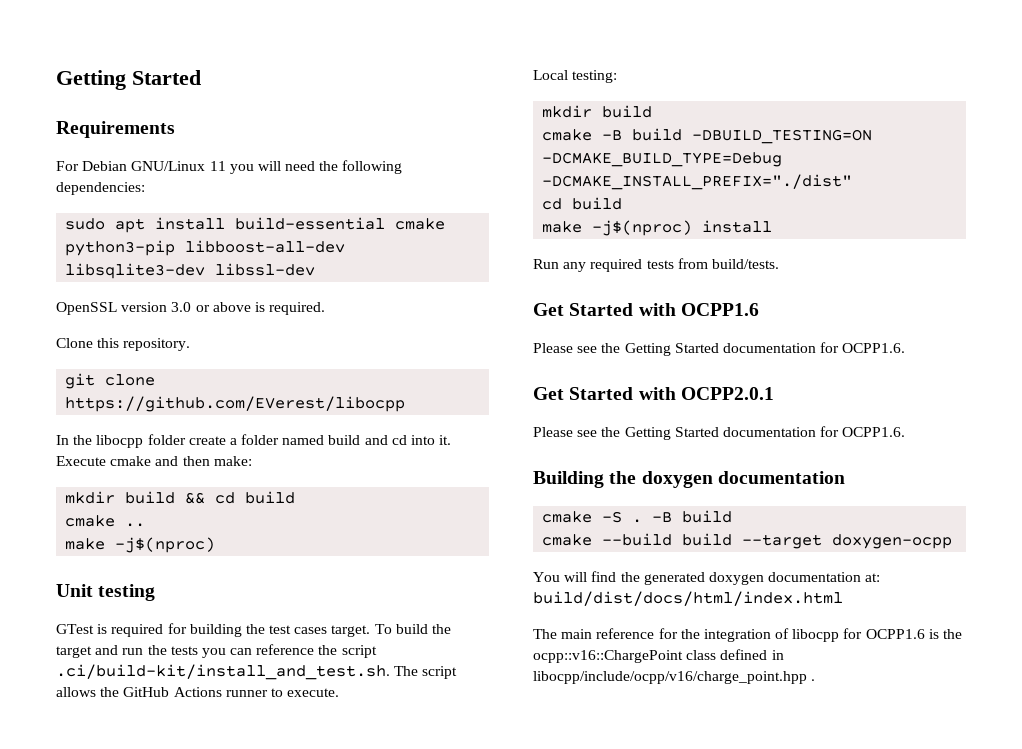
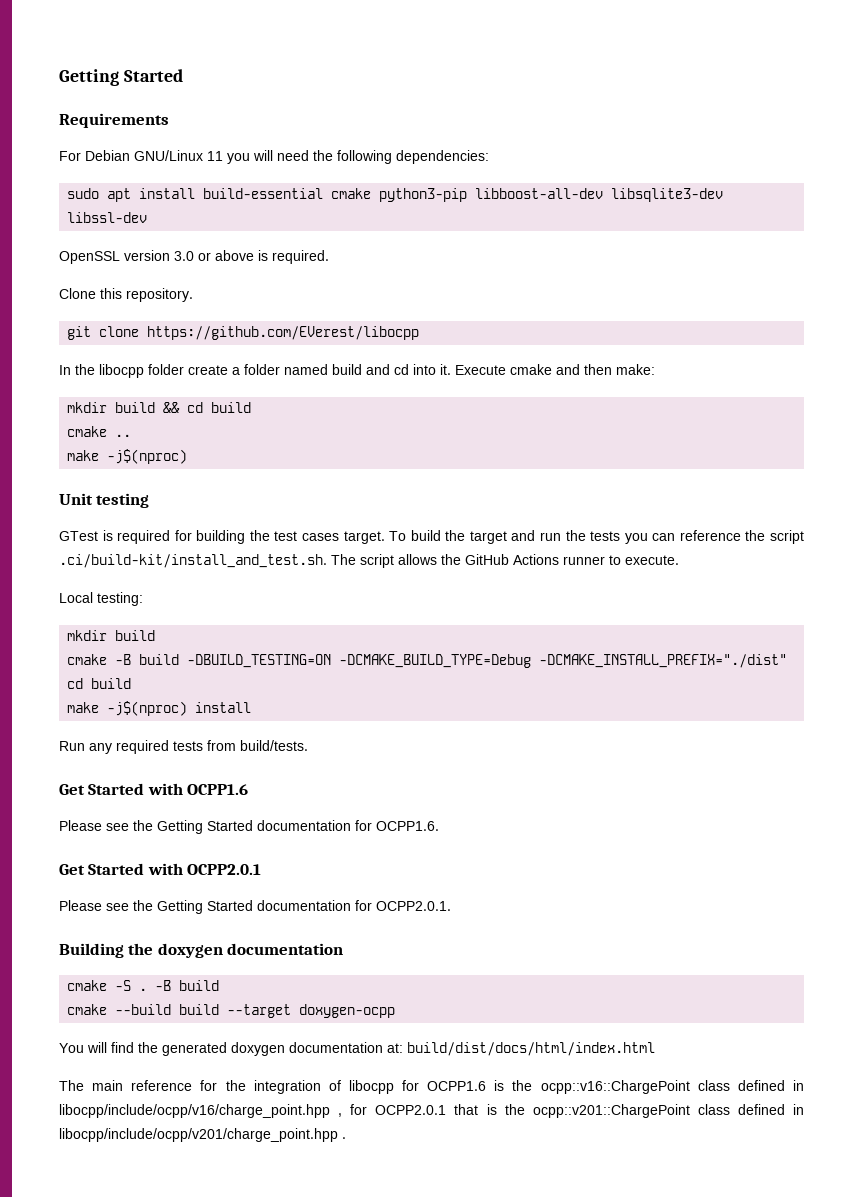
[842,427,906,437] OCPP1.6. -> [376,901,451,911] OCPP2.0.1.
(807, 677) none -> [338,1104,805,1118] [59,1128,338,1142] , for OCPP2.0.1 that is the ocpp::v201::ChargePoint class defined in libocpp/include/ocpp/v201/charge_point.hpp

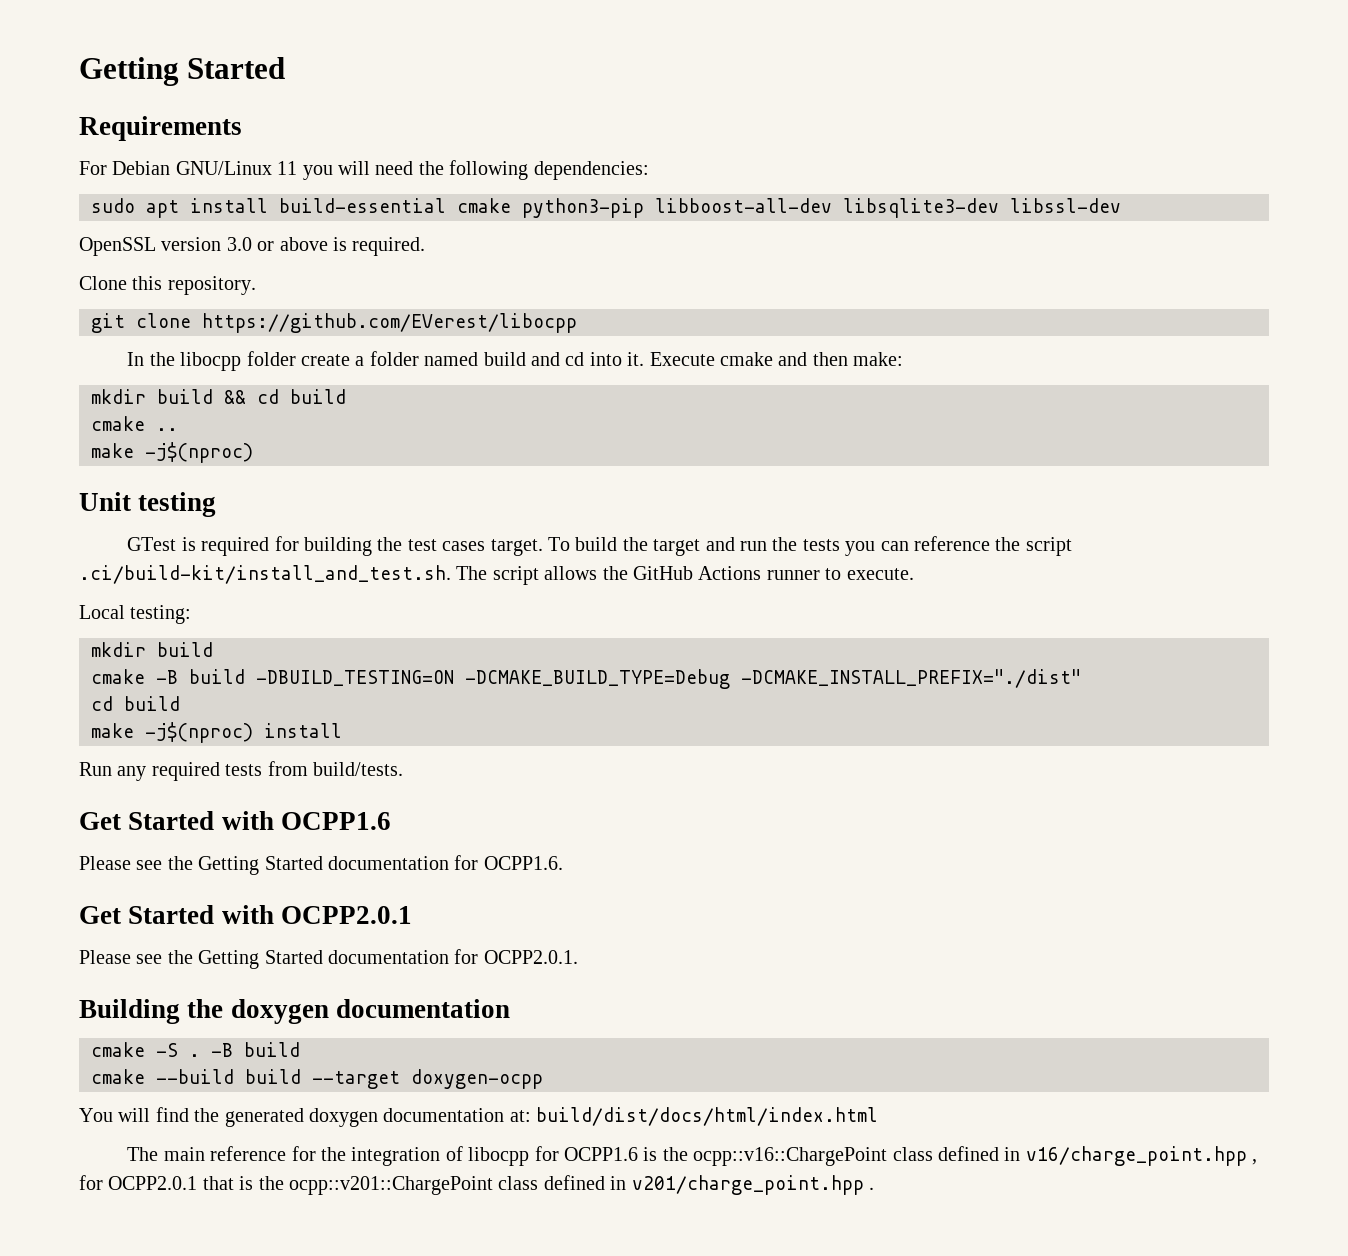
[59,1104,330,1118] libocpp/include/ocpp/v16/charge_point.hpp -> [1025,1146,1247,1166] v16/charge_point.hpp
[59,1128,338,1142] libocpp/include/ocpp/v201/charge_point.hpp -> [631,1175,864,1195] v201/charge_point.hpp

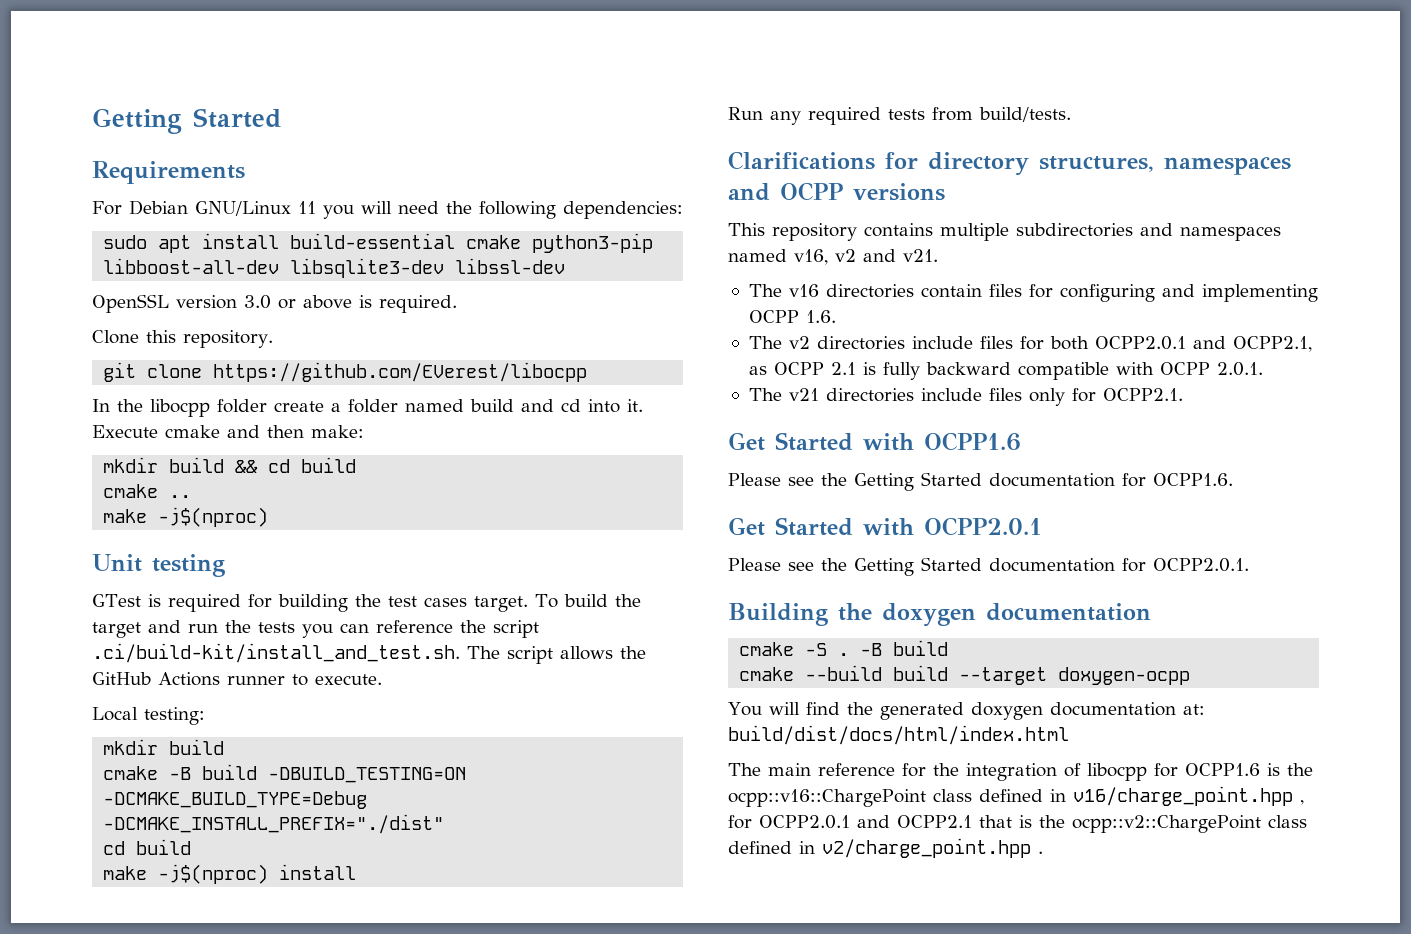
(403, 769) none -> [728,151,1291,176] [728,182,945,201] [728,223,1281,241] [728,249,938,265] [748,284,1318,302] [748,310,836,323] [748,336,1312,352] [748,362,1263,380] [748,388,1183,406] // Clarifications for directory structures, namespaces and OCPP versions // This repository contains multiple subdirectories and namespaces named v16, v2 and v21. // The v16 directories contain files for configuring and implementing OCPP 1.6. // The v2 directories include files for both OCPP2.0.1 and OCPP2.1, as OCPP 2.1 is fully backward compatible with OCPP 2.0.1. // The v21 directories include files only for OCPP2.1.
(198, 1183) none -> [857,815,972,828] and OCPP2.1
[289,1175,864,1195] ocpp::v201::ChargePoint class defined in v201/charge_point.hpp -> [1072,815,1307,833] [728,838,1031,858] ocpp::v2::ChargePoint class defined in v2/charge_point.hpp

